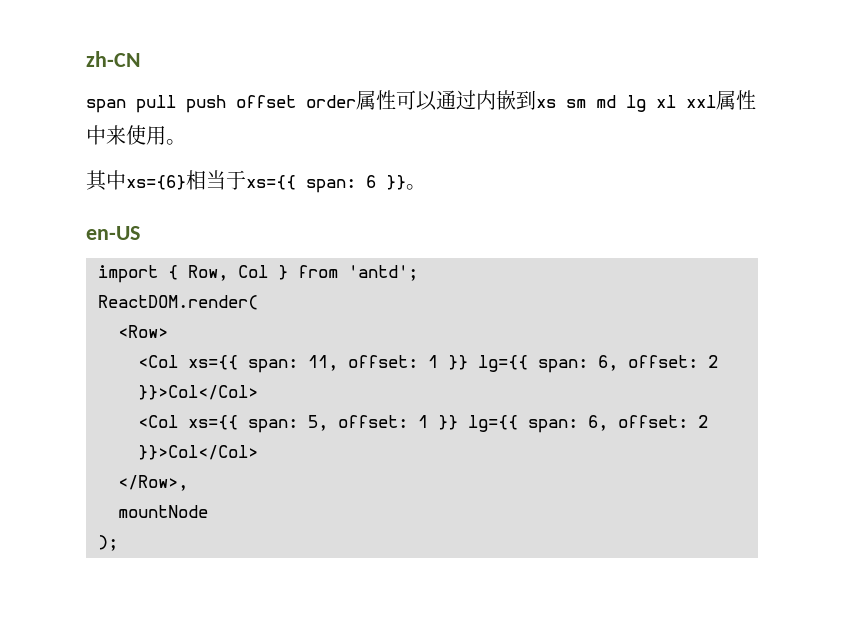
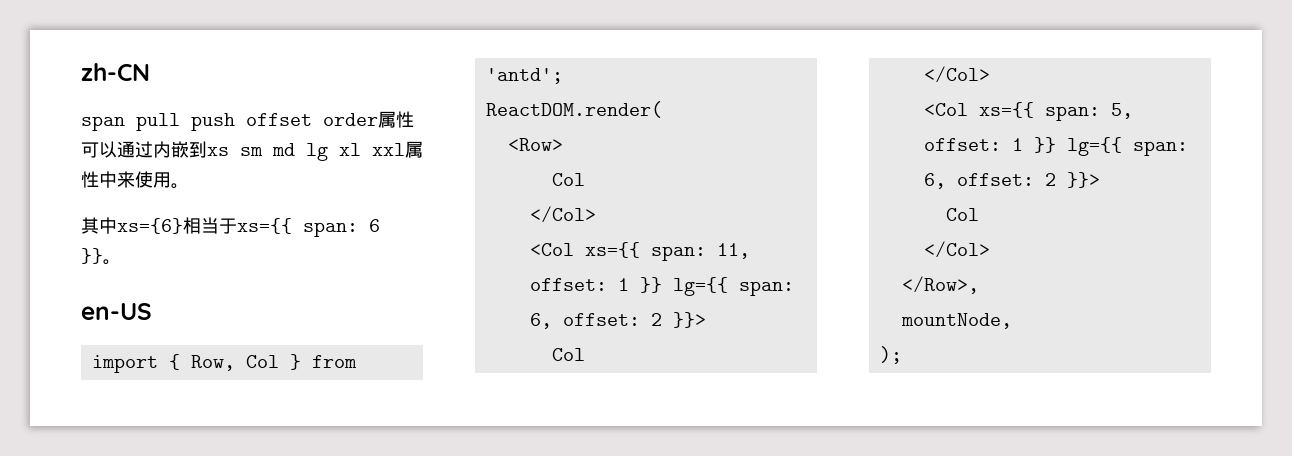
(168, 331) none -> [551,173,585,186] [529,206,596,223] // Col // </Col>
[138,385,258,400] }}>Col</Col> -> [672,312,706,328] [551,348,585,361] [923,66,990,83] }}> // Col // </Col>
[138,445,258,460] }}>Col</Col> -> [1066,172,1100,188] [945,208,979,221] [923,241,990,258] }}> // Col // </Col>
[118,505,208,518] mountNode -> [900,313,1012,329] mountNode,

